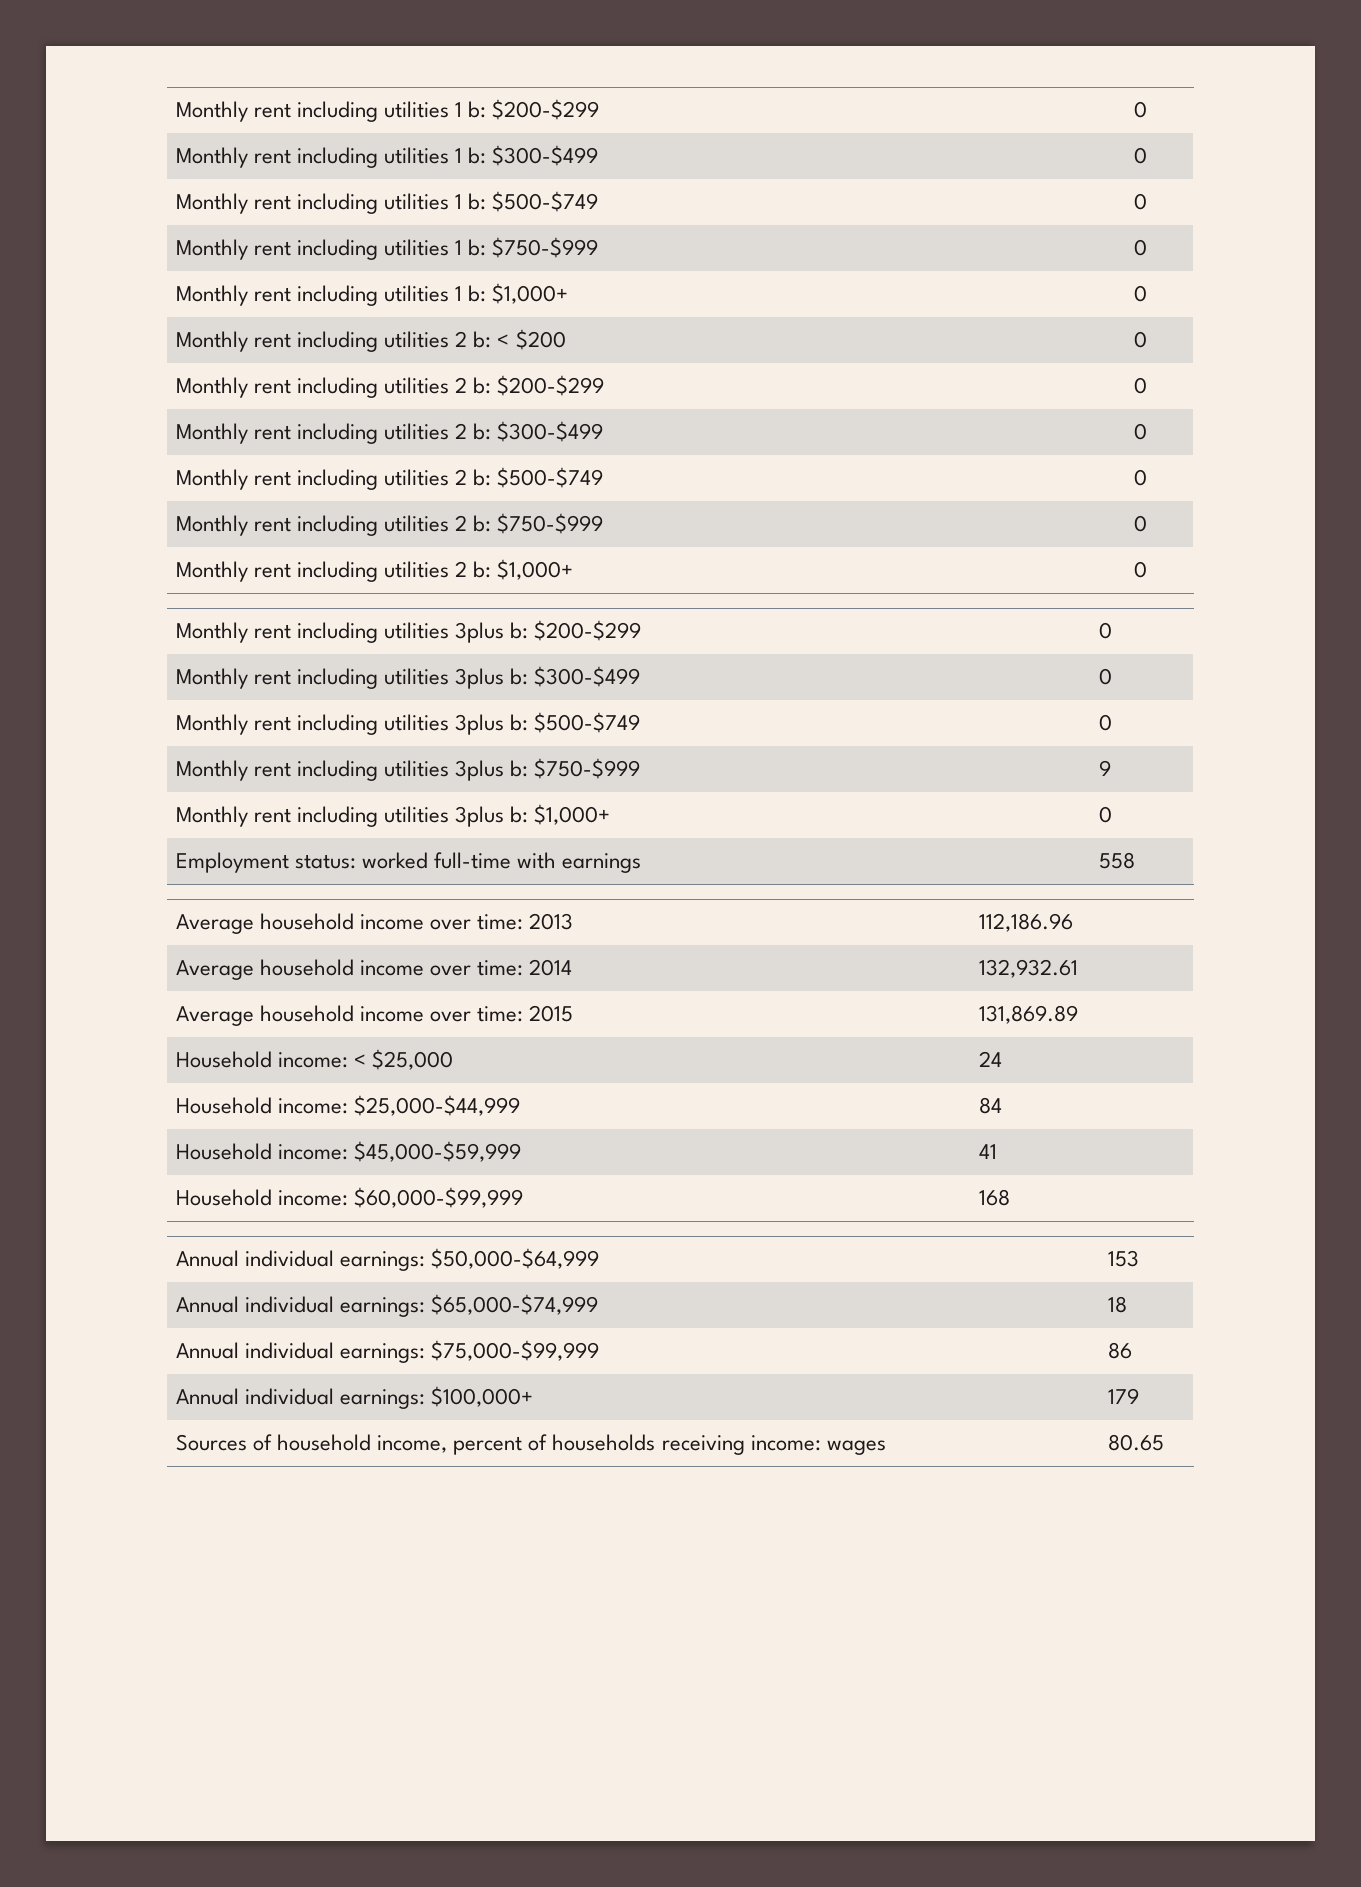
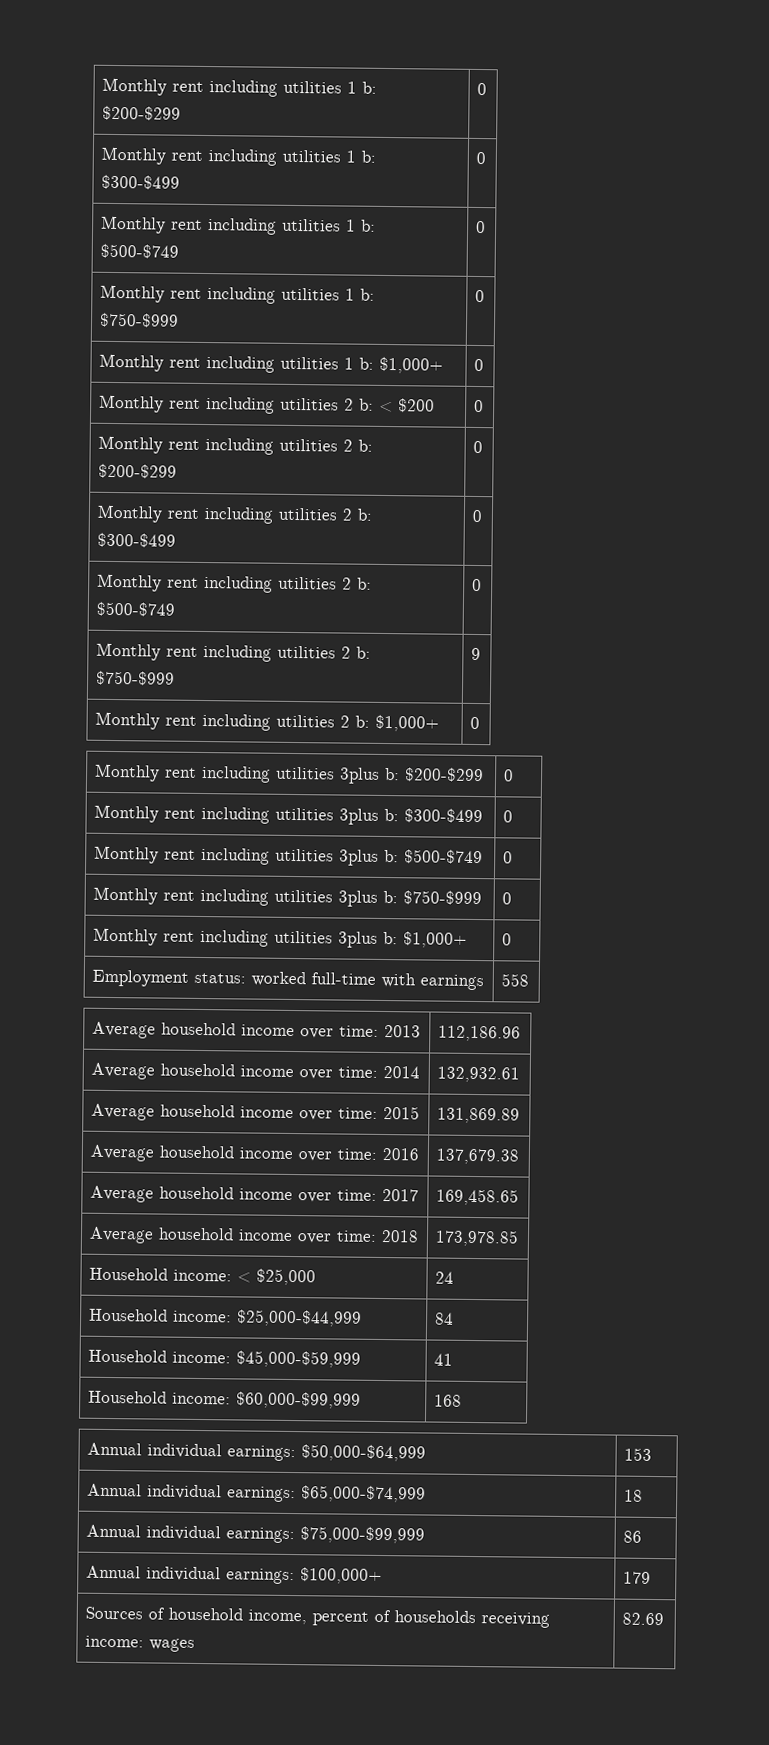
[1134,515,1148,532] 0 -> [471,647,482,661] 9
[1099,760,1112,776] 9 -> [502,892,513,905] 0
(1079, 1014) none -> [90,1144,420,1162] [436,1148,520,1165] [90,1185,420,1203] [436,1188,520,1206] [89,1226,420,1244] [435,1229,520,1247] // Average household income over time: 2016 | 137,679.38 // Average household income over time: 2017 | 169,458.65 // Average household income over time: 2018 | 173,978.85
[1108,1434,1165,1451] 80.65 -> [622,1612,665,1626] 82.69

